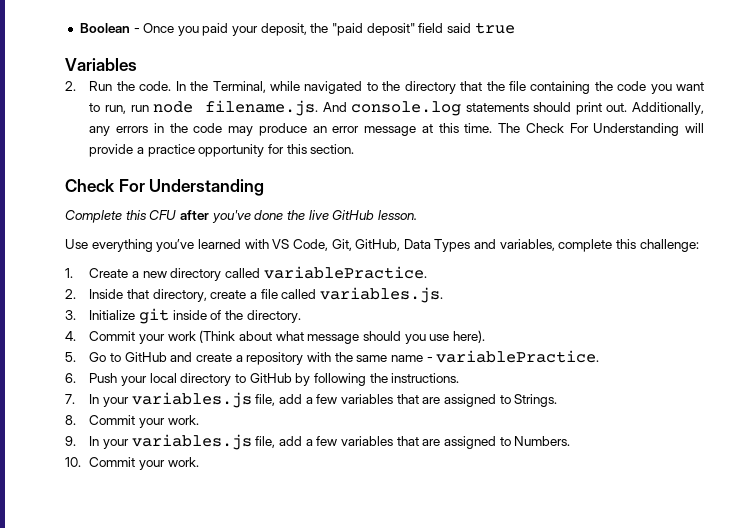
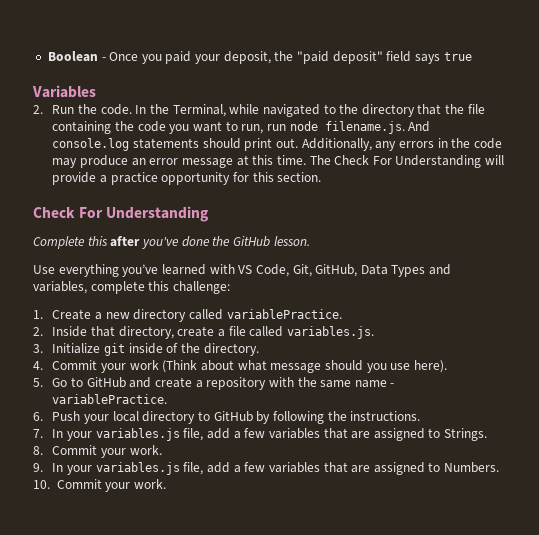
[446,23,471,33] said -> [414,54,440,64] says
[149,210,177,220] CFU -> (108, 241) none
[308,210,329,220] live -> (231, 241) none

